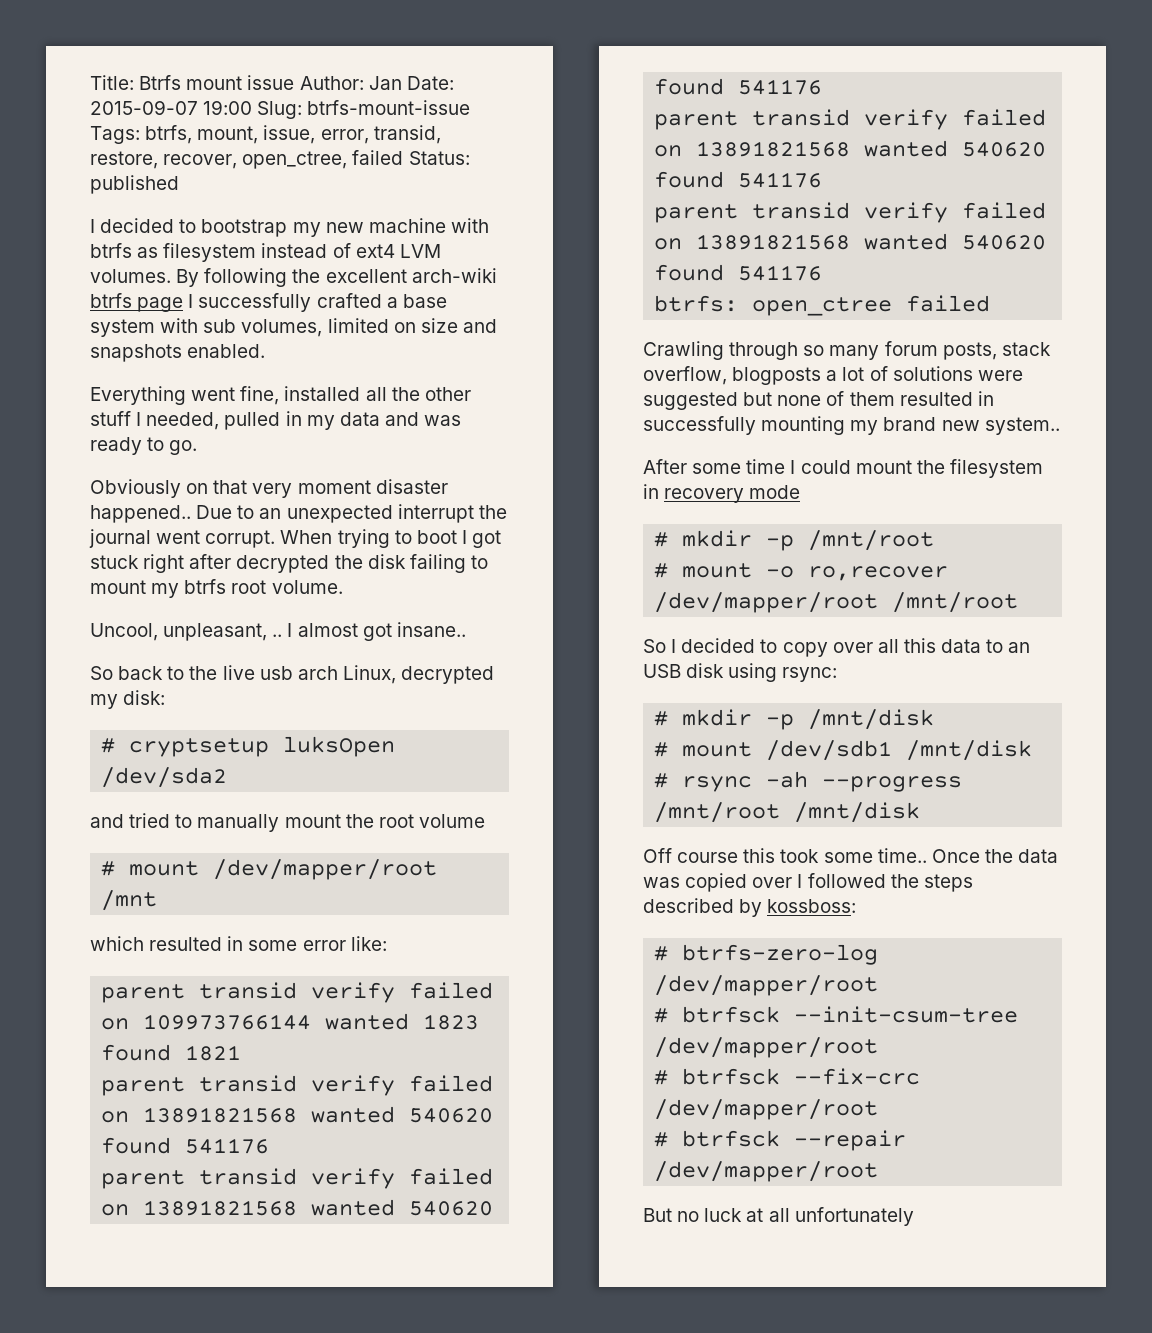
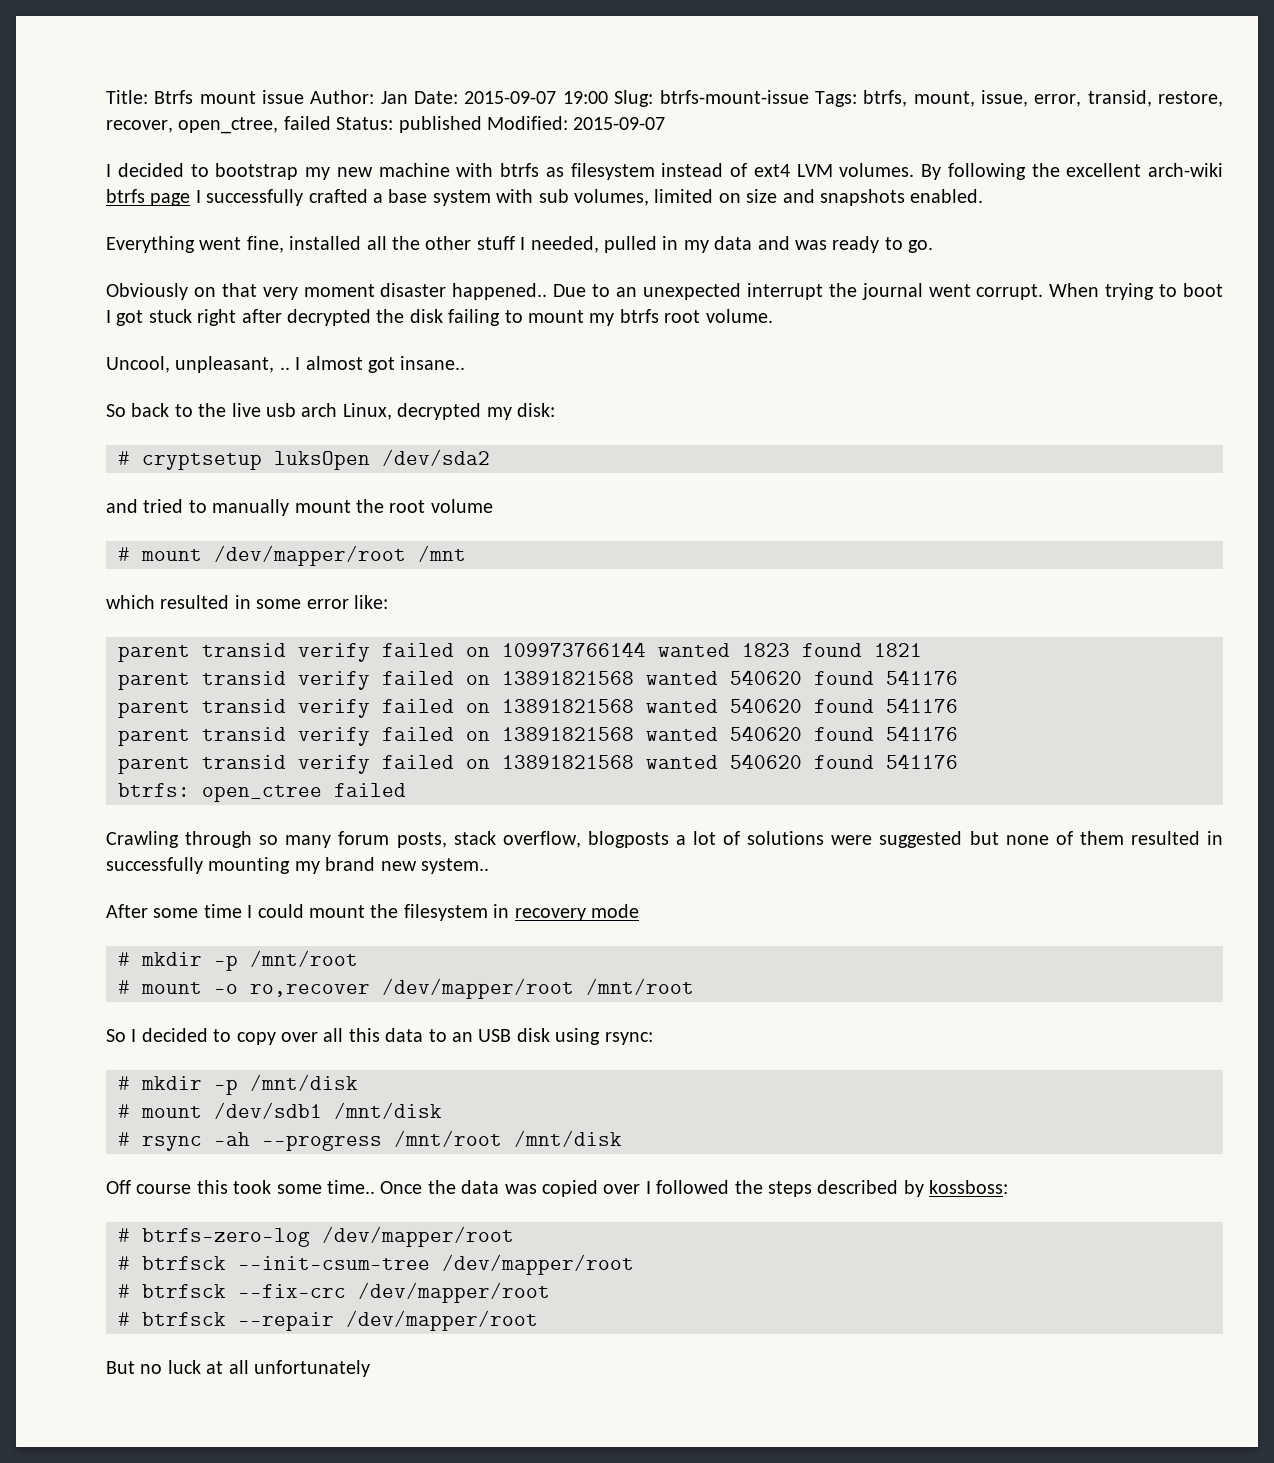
(179, 184) none -> [487,116,666,130] Modified: 2015-09-07

